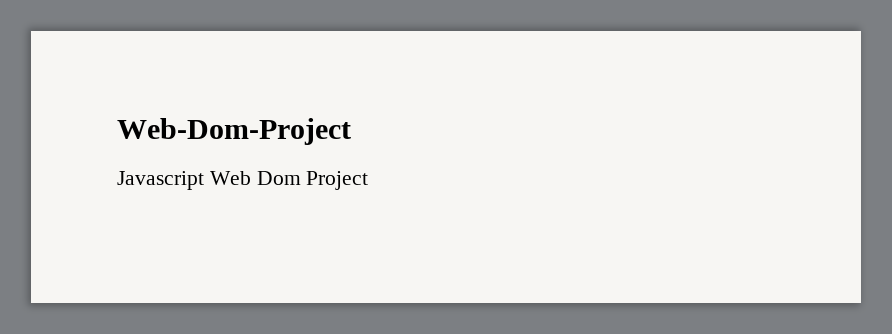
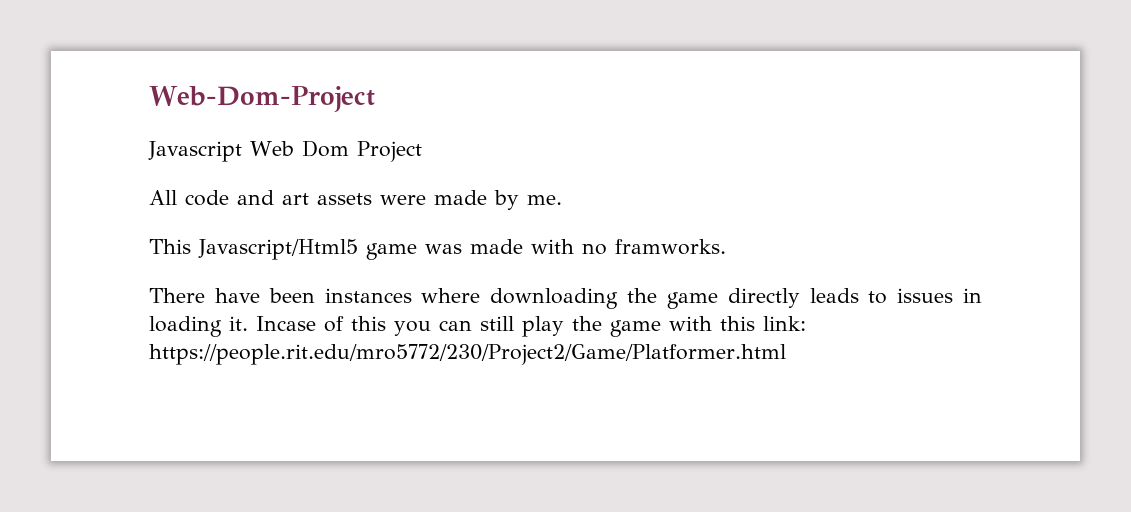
(369, 180) none -> [149,190,562,210] [149,239,726,260] [149,288,983,309] [149,316,806,337] [149,344,786,365] // All code and art assets were made by me. // This Javascript/Html5 game was made with no framworks. // There have been instances where downloading the game directly leads to issues in loading it. Incase of this you can still play the game with this link: https://people.rit.edu/mro5772/230/Project2/Game/Platformer.html

